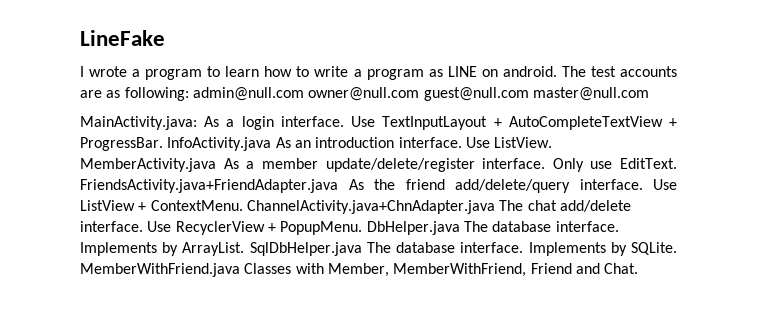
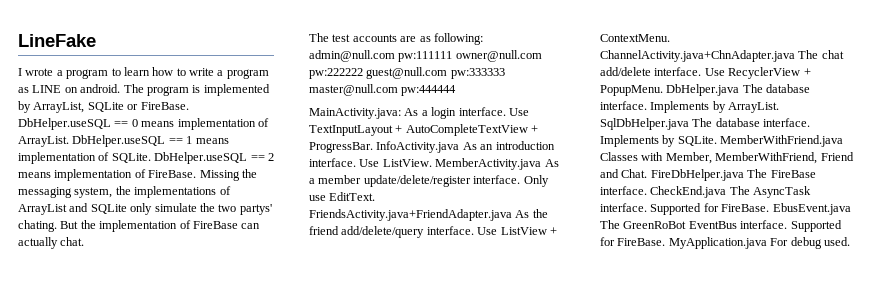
(586, 71) none -> [146,84,270,96] [18,101,189,113] [18,118,269,130] [18,135,229,147] [18,152,274,164] [18,169,257,181] [18,186,231,198] [18,203,272,215] [18,220,261,232] [18,237,85,249] [309,33,329,42] program is implemented by ArrayList, SQLite or FireBase. DbHelper.useSQL == 0 means implementation of ArrayList. DbHelper.useSQL == 1 means implementation of SQLite. DbHelper.useSQL == 2 means implementation of FireBase. Missing the messaging system, the implementations of ArrayList and SQLite only simulate the two partys' chating. But the implementation of FireBase can actually chat. // The
[308,87,529,101] owner@null.com guest@null.com -> [398,50,542,62] [309,67,505,79] pw:111111 owner@null.com pw:222222 guest@null.com pw:333333
(649, 94) none -> [401,85,457,96] pw:444444
(639, 268) none -> [650,169,816,181] [600,186,812,198] [600,203,851,215] [600,220,842,232] [600,237,850,249] FireDbHelper.java The FireBase interface. CheckEnd.java The AsyncTask interface. Supported for FireBase. EbusEvent.java The GreenRoBot EventBus interface. Supported for FireBase. MyApplication.java For debug used.

